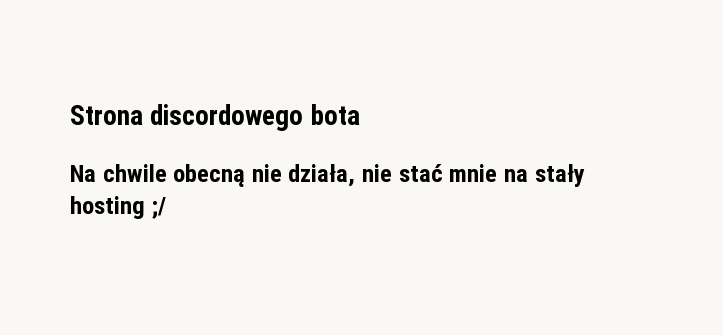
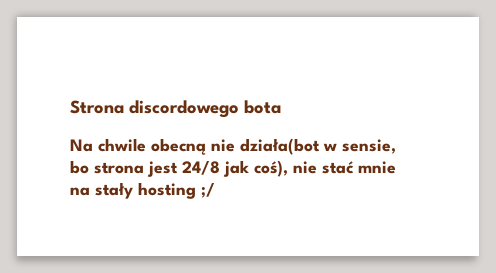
[288,164,356,187] działa, -> [240,138,396,155] [70,160,288,177] działa(bot w sensie, bo strona jest 24/8 jak coś),

